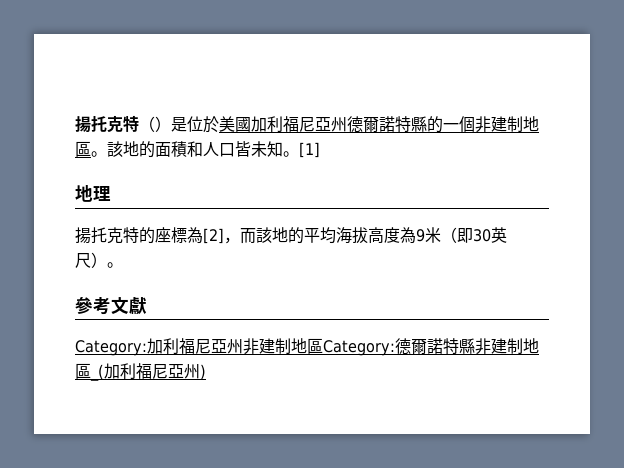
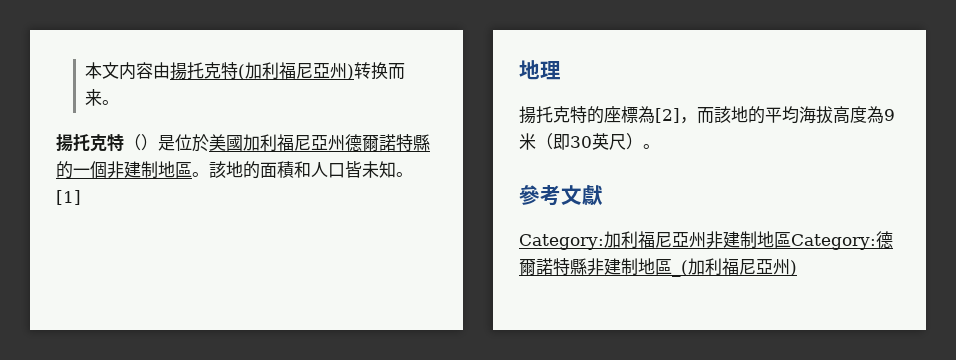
(75, 124) none -> [85,62,406,80] [85,89,120,106] 本文内容由揚托克特(加利福尼亞州)转换而来。 //

